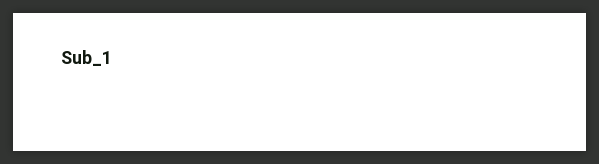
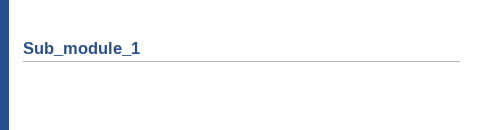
[61,50,112,66] Sub_1 -> [23,42,140,56] Sub_module_1

